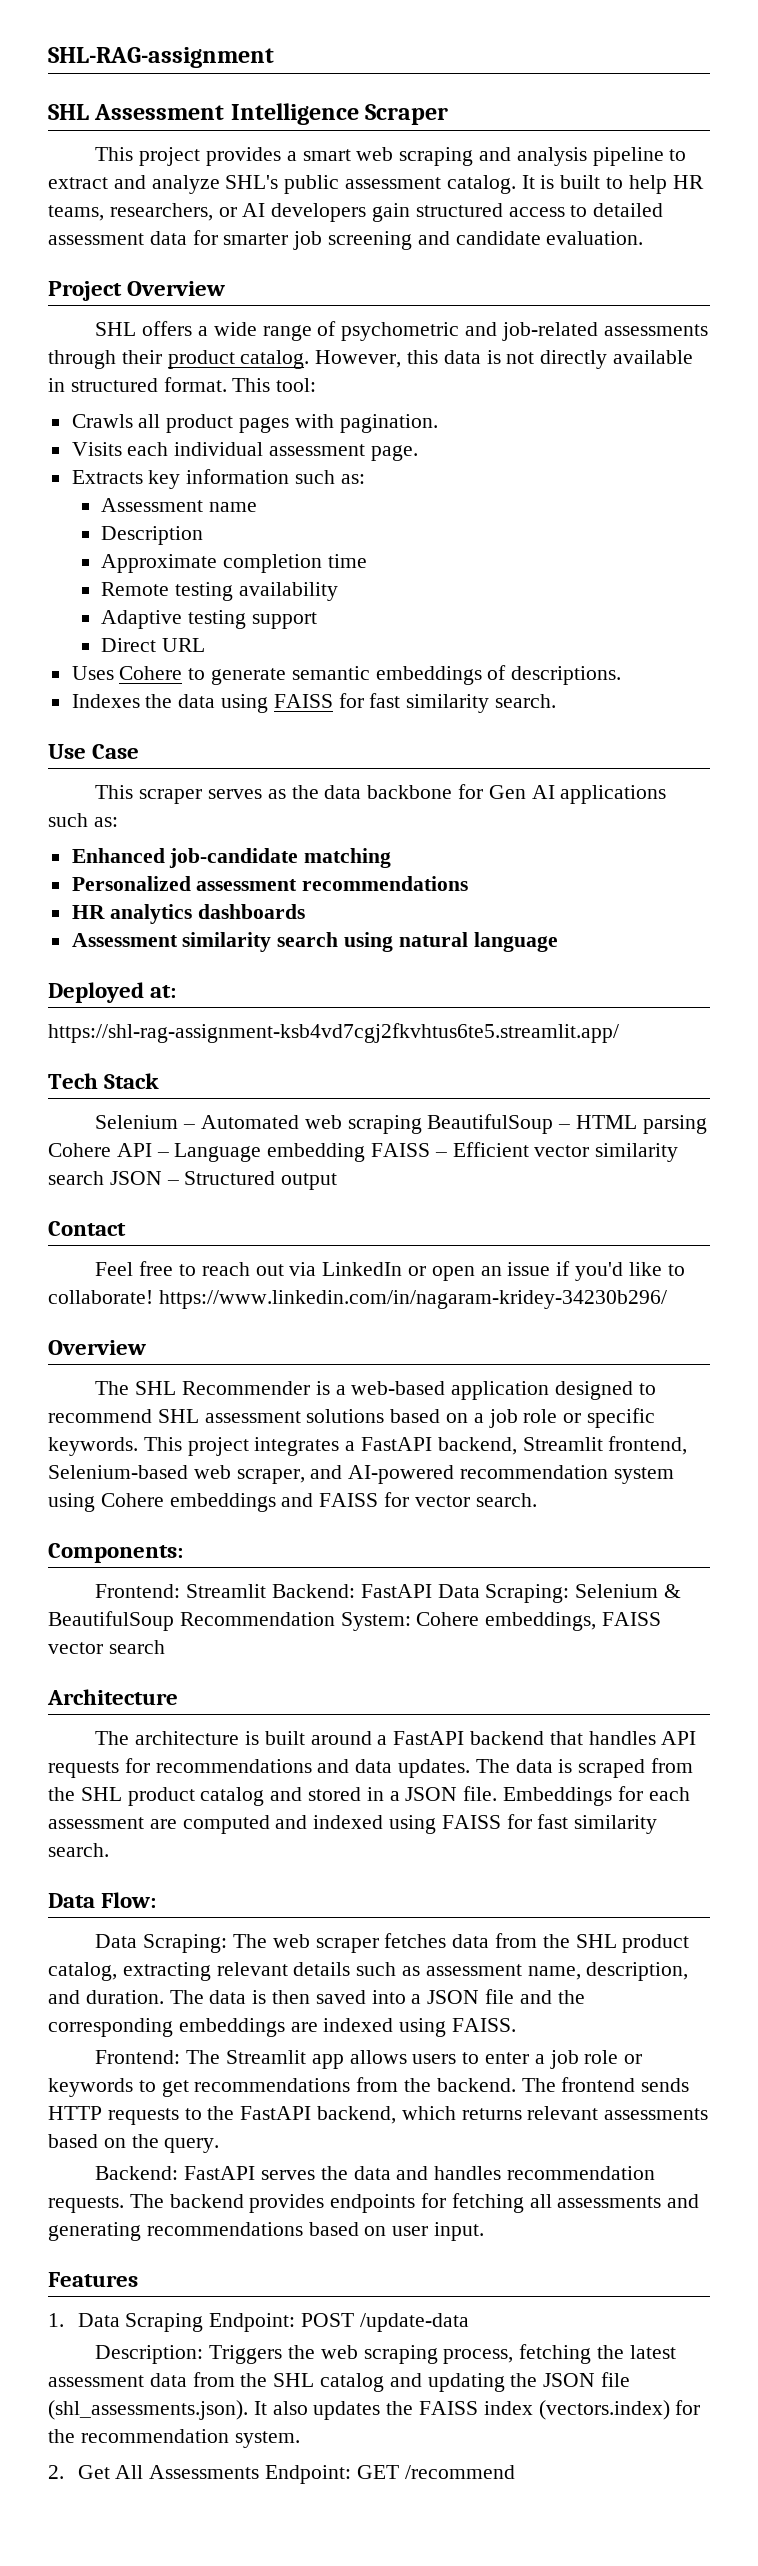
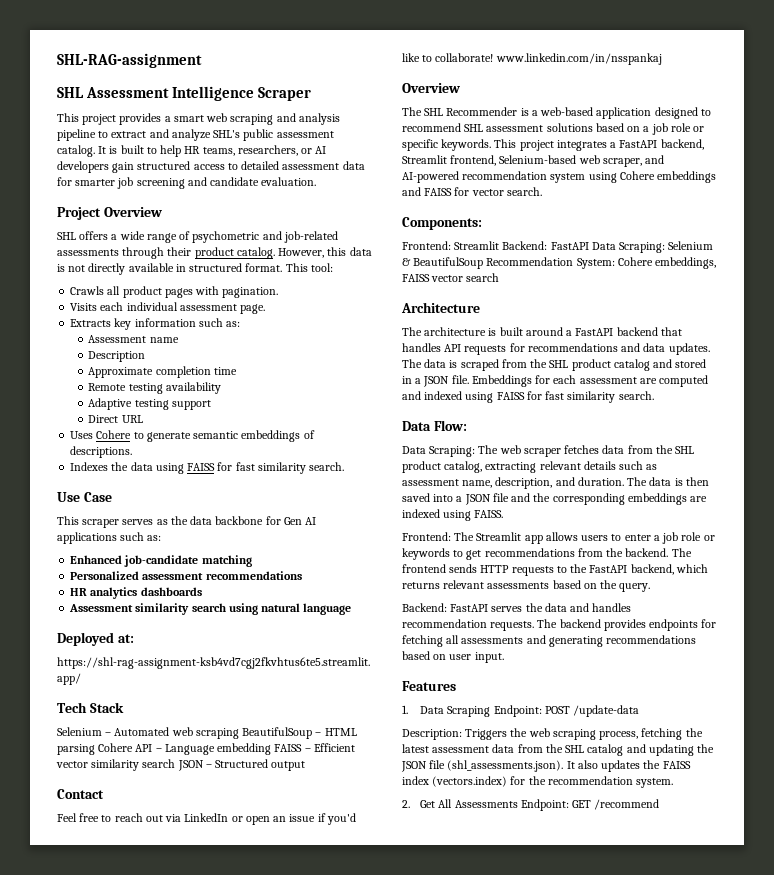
[158,1290,667,1309] https://www.linkedin.com/in/nagaram-kridey-34230b296/ -> [495,53,662,65] www.linkedin.com/in/nsspankaj

